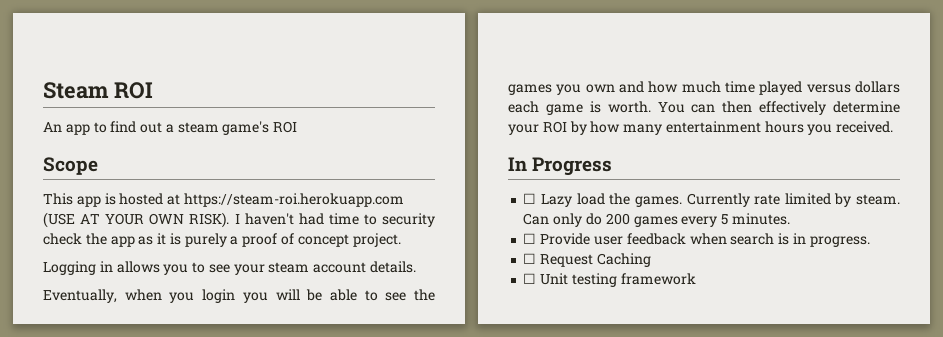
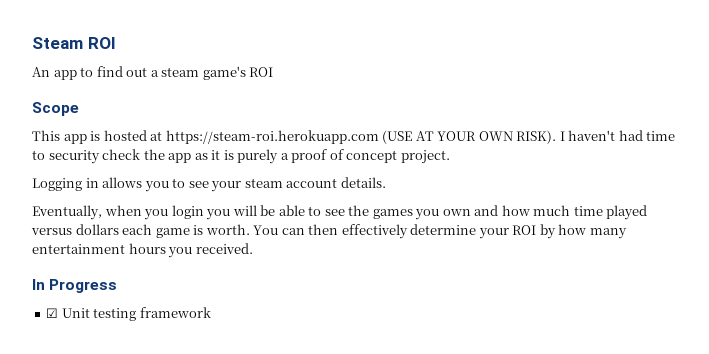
[523,193,900,207] [523,213,790,227] [523,233,870,247] [523,253,651,267] [523,273,537,284] ☐ Lazy load the games. Currently rate limited by steam. Can only do 200 games every 5 minutes. // ☐ Provide user feedback when search is in progress. // ☐ Request Caching // ☐ -> [46,308,59,318] ☑

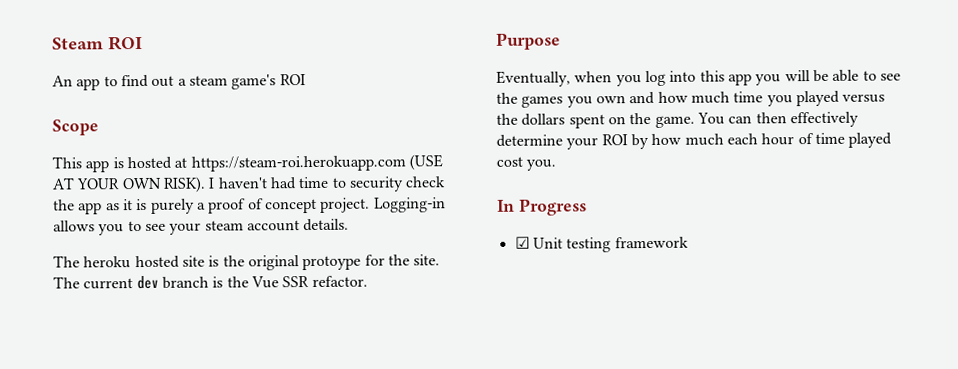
[32,178,99,191] // Logging in -> [373,197,446,213] Logging-in
(386, 182) none -> [53,254,441,271] [53,275,368,290] [496,32,561,50] // The heroku hosted site is the original protoype for the site. The current dev branch is the Vue SSR refactor. // Purpose
[171,205,204,219] login -> [644,70,752,87] log into this app
(603, 211) none -> [766,95,793,107] you
[75,224,250,238] dollars each game is worth. -> [496,112,695,129] the dollars spent on the game.
[589,228,627,239] [32,243,253,258] many entertainment hours you received. -> [684,132,893,148] [496,156,557,171] much each hour of time played cost you.

